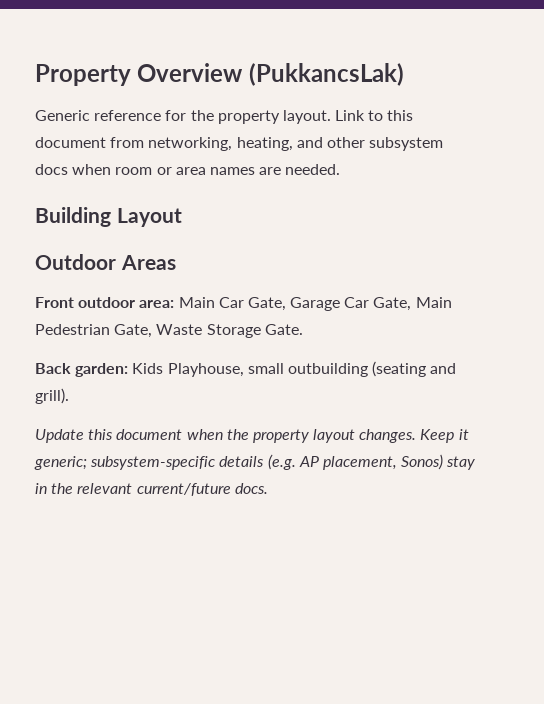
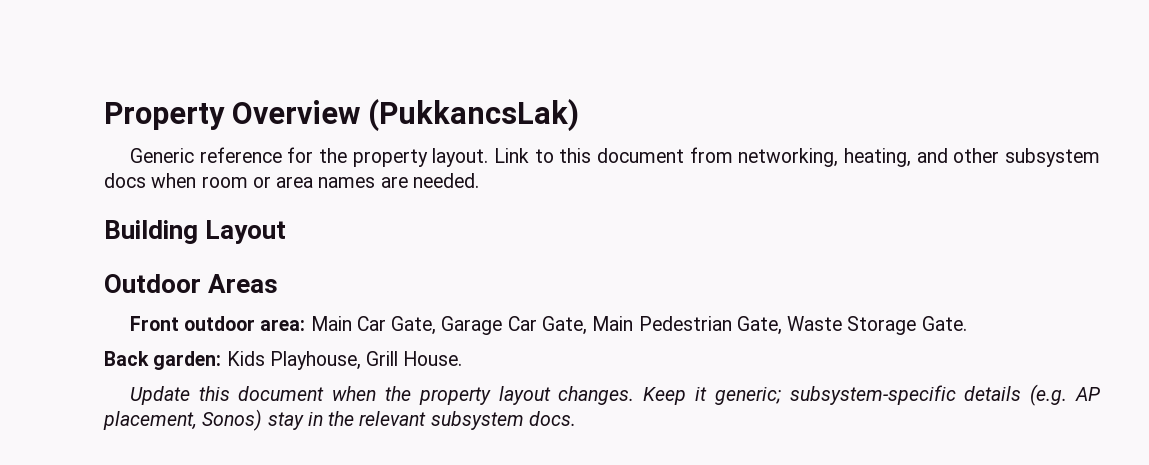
[247,361,457,377] [35,388,69,404] small outbuilding (seating and grill). -> [366,351,463,366] Grill House.
[136,483,231,496] current/future -> [430,411,524,430] subsystem

